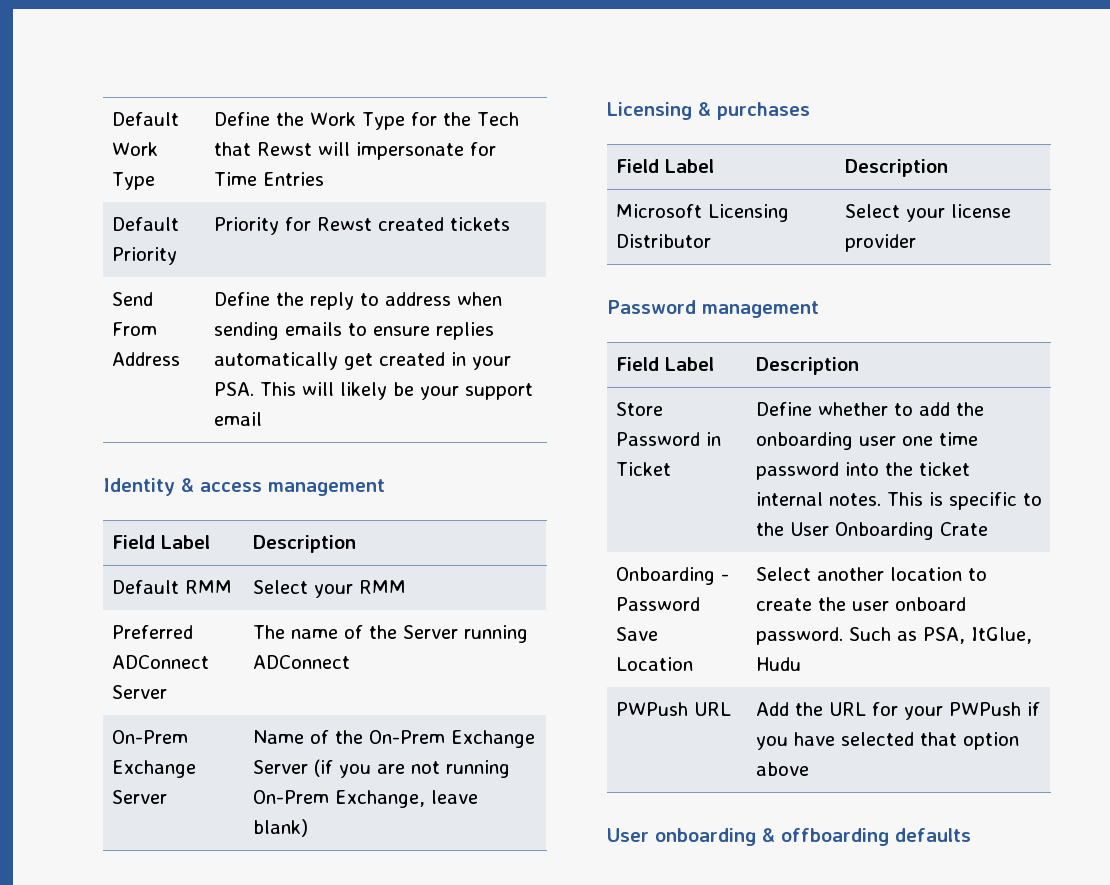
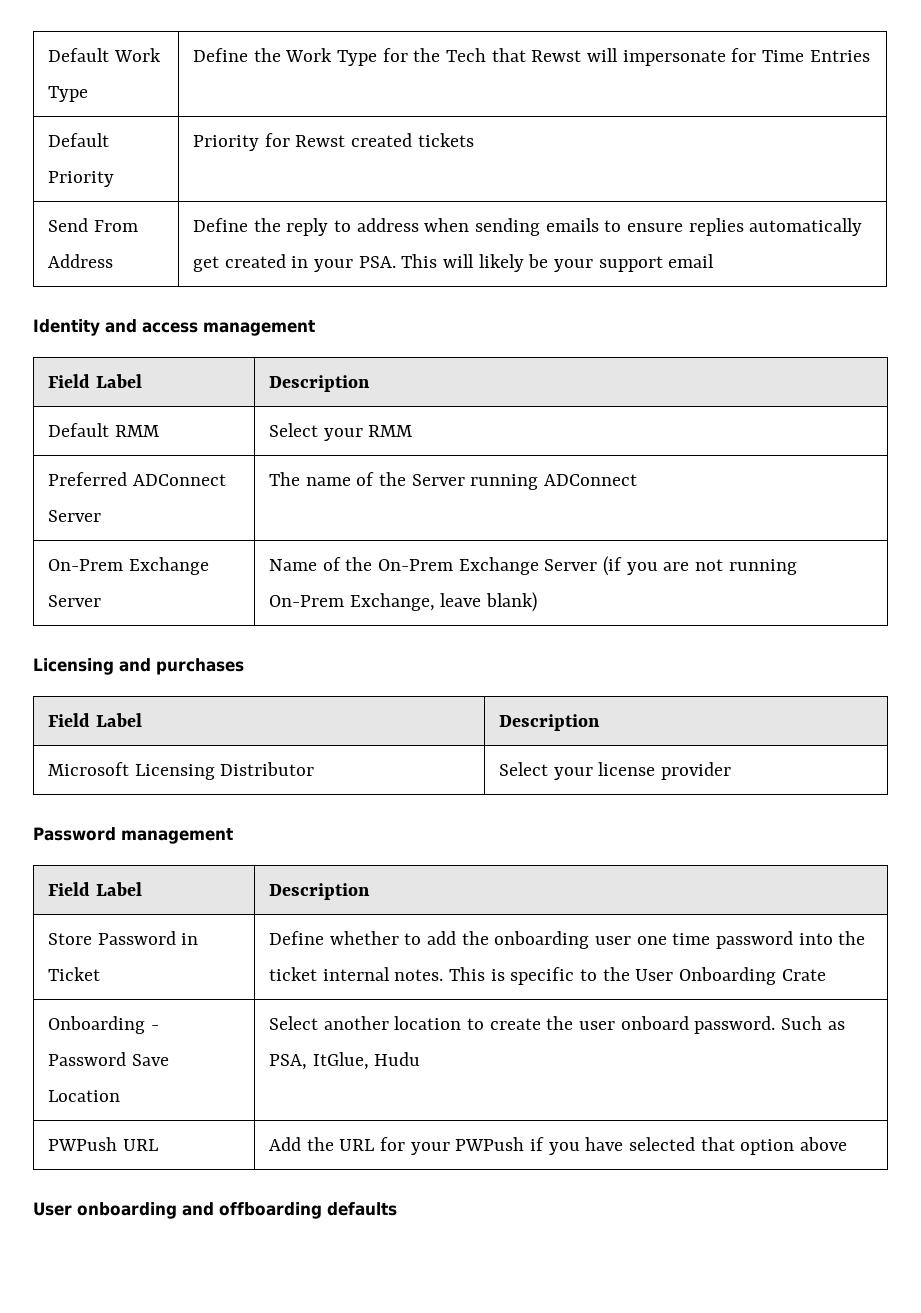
[181,478,194,492] & -> [105,319,137,333] and
[698,102,711,116] & -> [119,658,151,672] and
[762,828,775,842] & -> [182,1202,214,1216] and

